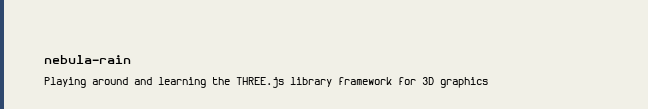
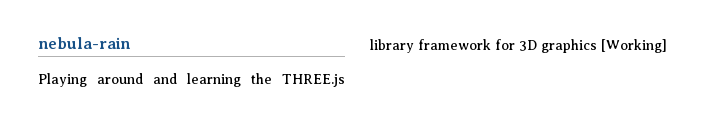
(488, 82) none -> [601,39,667,53] [Working]

